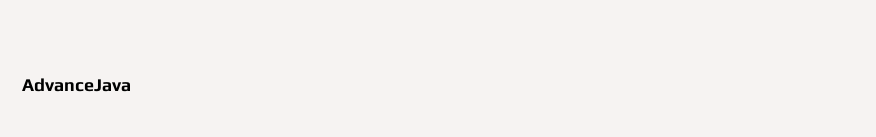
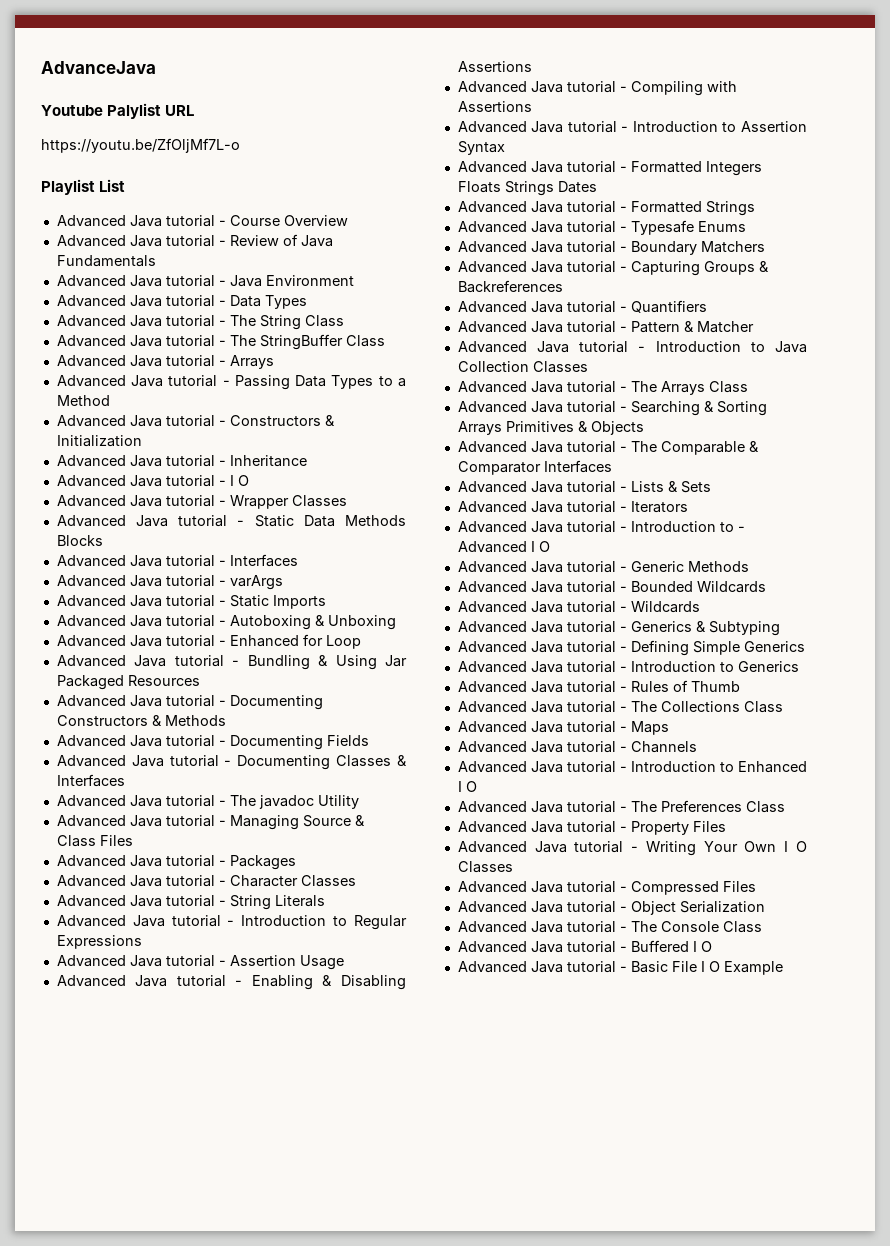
(131, 85) none -> [41,103,195,119] [41,138,240,153] [41,179,126,195] [56,215,348,227] [56,234,333,247] [56,255,156,267] [56,275,354,287] [56,295,307,309] [56,315,344,330] [56,334,385,350] [56,355,274,369] [56,375,407,390] [56,395,110,406] [56,415,335,427] [56,435,142,447] [56,455,307,467] [56,475,249,487] [56,495,347,509] [56,515,407,527] [56,535,103,546] [56,554,298,567] [56,575,283,590] [56,595,326,609] [56,615,396,630] [56,634,361,649] [56,655,408,670] [56,675,200,690] [56,695,323,710] [56,715,226,726] [56,735,369,750] [56,755,407,770] [56,774,125,787] [56,795,359,809] [56,815,365,830] [56,835,133,847] [56,855,296,870] [56,875,356,887] [56,895,325,910] [56,915,407,930] [56,935,142,949] [56,955,344,970] [56,975,406,990] [457,61,532,72] [457,81,737,96] [457,101,532,112] [457,121,807,133] [457,141,505,155] [457,161,762,176] [457,181,597,196] [457,201,755,216] [457,220,746,235] [457,241,765,255] [457,261,769,276] [457,280,563,293] [457,300,707,313] [457,321,754,333] [457,341,807,353] [457,361,588,373] [457,381,748,395] [457,401,767,416] [457,421,644,435] [457,441,759,455] [457,460,612,475] [457,481,711,493] [457,501,688,513] [457,521,745,533] [457,541,550,553] [457,561,749,573] [457,581,766,593] [457,601,700,613] [457,621,780,636] [457,640,805,656] [457,661,799,673] [457,680,740,693] [457,701,783,713] [457,721,669,735] [457,741,697,753] [457,761,807,773] [457,781,477,792] [457,800,785,813] [457,821,726,835] [457,841,807,856] [457,861,513,873] [457,881,756,895] [457,901,765,915] [457,921,762,933] [457,940,712,953] [457,961,783,975] // Youtube Palylist URL // https://youtu.be/ZfOljMf7L-o // Playlist List // Advanced Java tutorial - Course Overview // Advanced Java tutorial - Review of Java Fundamentals // Advanced Java tutorial - Java Environment // Advanced Java tutorial - Data Types // Advanced Java tutorial - The String Class // Advanced Java tutorial - The StringBuffer Class // Advanced Java tutorial - Arrays // Advanced Java tutorial - Passing Data Types to a Method // Advanced Java tutorial - Constructors & Initialization // Advanced Java tutorial - Inheritance // Advanced Java tutorial - I O // Advanced Java tutorial - Wrapper Classes // Advanced Java tutorial - Static Data Methods Blocks // Advanced Java tutorial - Interfaces // Advanced Java tutorial - varArgs // Advanced Java tutorial - Static Imports // Advanced Java tutorial - Autoboxing & Unboxing // Advanced Java tutorial - Enhanced for Loop // Advanced Java tutorial - Bundling & Using Jar Packaged Resources // Advanced Java tutorial - Documenting Constructors & Methods // Advanced Java tutorial - Documenting Fields // Advanced Java tutorial - Documenting Classes & Interfaces // Advanced Java tutorial - The javadoc Utility // Advanced Java tutorial - Managing Source & Class Files // Advanced Java tutorial - Packages // Advanced Java tutorial - Character Classes // Advanced Java tutorial - String Literals // Advanced Java tutorial - Introduction to Regular Expressions // Advanced Java tutorial - Assertion Usage // Advanced Java tutorial - Enabling & Disabling Assertions // Advanced Java tutorial - Compiling with Assertions // Advanced Java tutorial - Introduction to Assertion Syntax // Advanced Java tutorial - Formatted Integers Floats Strings Dates // Advanced Java tutorial - Formatted Strings // Advanced Java tutorial - Typesafe Enums // Advanced Java tutorial - Boundary Matchers // Advanced Java tutorial - Capturing Groups & Backreferences // Advanced Java tutorial - Quantifiers // Advanced Java tutorial - Pattern & Matcher // Advanced Java tutorial - Introduction to Java Collection Classes // Advanced Java tutorial - The Arrays Class // Advanced Java tutorial - Searching & Sorting Arrays Primitives & Objects // Advanced Java tutorial - The Comparable & Comparator Interfaces // Advanced Java tutorial - Lists & Sets // Advanced Java tutorial - Iterators // Advanced Java tutorial - Introduction to - Advanced I O // Advanced Java tutorial - Generic Methods // Advanced Java tutorial - Bounded Wildcards // Advanced Java tutorial - Wildcards // Advanced Java tutorial - Generics & Subtyping // Advanced Java tutorial - Defining Simple Generics // Advanced Java tutorial - Introduction to Generics // Advanced Java tutorial - Rules of Thumb // Advanced Java tutorial - The Collections Class // Advanced Java tutorial - Maps // Advanced Java tutorial - Channels // Advanced Java tutorial - Introduction to Enhanced I O // Advanced Java tutorial - The Preferences Class // Advanced Java tutorial - Property Files // Advanced Java tutorial - Writing Your Own I O Classes // Advanced Java tutorial - Compressed Files // Advanced Java tutorial - Object Serialization // Advanced Java tutorial - The Console Class // Advanced Java tutorial - Buffered I O // Advanced Java tutorial - Basic File I O Example

